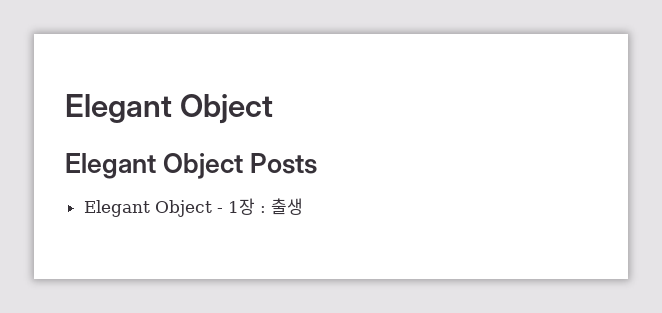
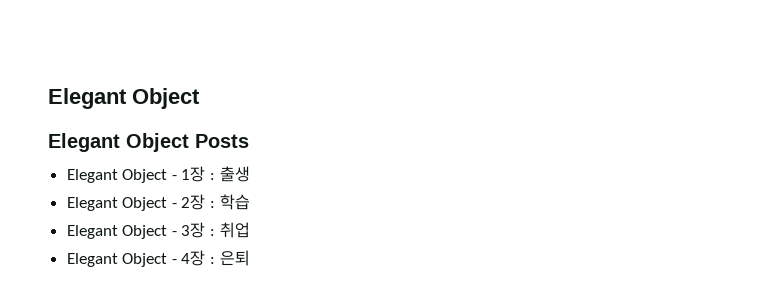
(303, 206) none -> [66,194,250,211] [66,222,250,239] [66,250,250,267] // Elegant Object - 2장 : 학습 // Elegant Object - 3장 : 취업 // Elegant Object - 4장 : 은퇴

